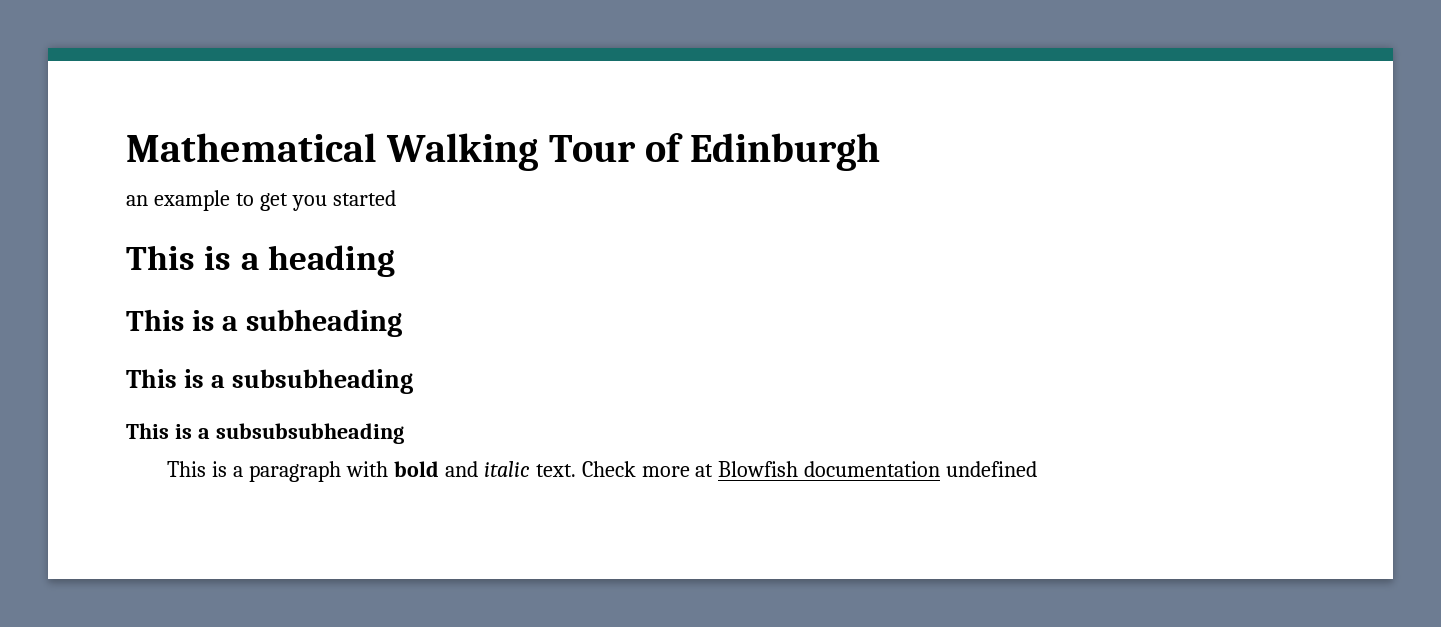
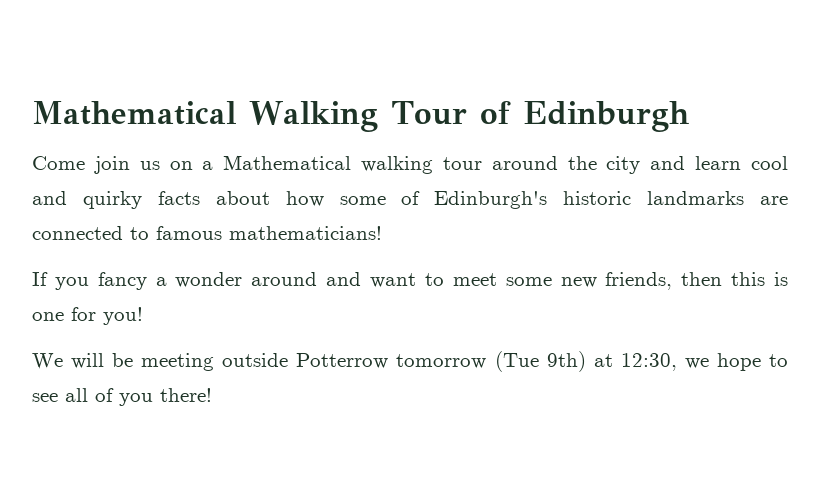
[126,190,396,211] [126,245,395,277] [126,309,402,337] [126,369,413,394] [126,423,404,444] [167,461,1038,482] an example to get you started // This is a heading // This is a subheading // This is a subsubheading // This is a subsubsubheading // This is a paragraph with bold and italic text. Check more at Blowfish documentation undefined -> [32,155,788,174] [32,191,788,209] [32,226,382,240] [32,272,789,290] [32,307,143,325] [32,351,789,372] [32,388,212,406] Come join us on a Mathematical walking tour around the city and learn cool and quirky facts about how some of Edinburgh's historic landmarks are connected to famous mathematicians! // If you fancy a wonder around and want to meet some new friends, then this is one for you! // We will be meeting outside Potterrow tomorrow (Tue 9th) at 12:30, we hope to see all of you there!

